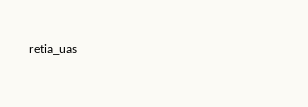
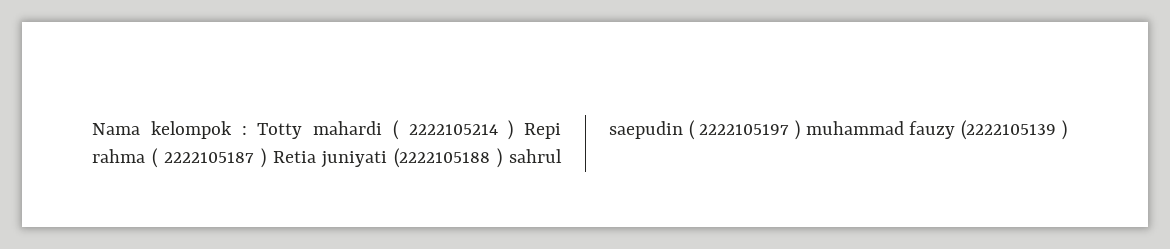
[29,44,77,55] retia_uas -> [92,120,561,140] [92,148,562,168] [609,120,1067,140] Nama kelompok : Totty mahardi ( 2222105214 ) Repi rahma ( 2222105187 ) Retia juniyati (2222105188 ) sahrul saepudin ( 2222105197 ) muhammad fauzy (2222105139 )

